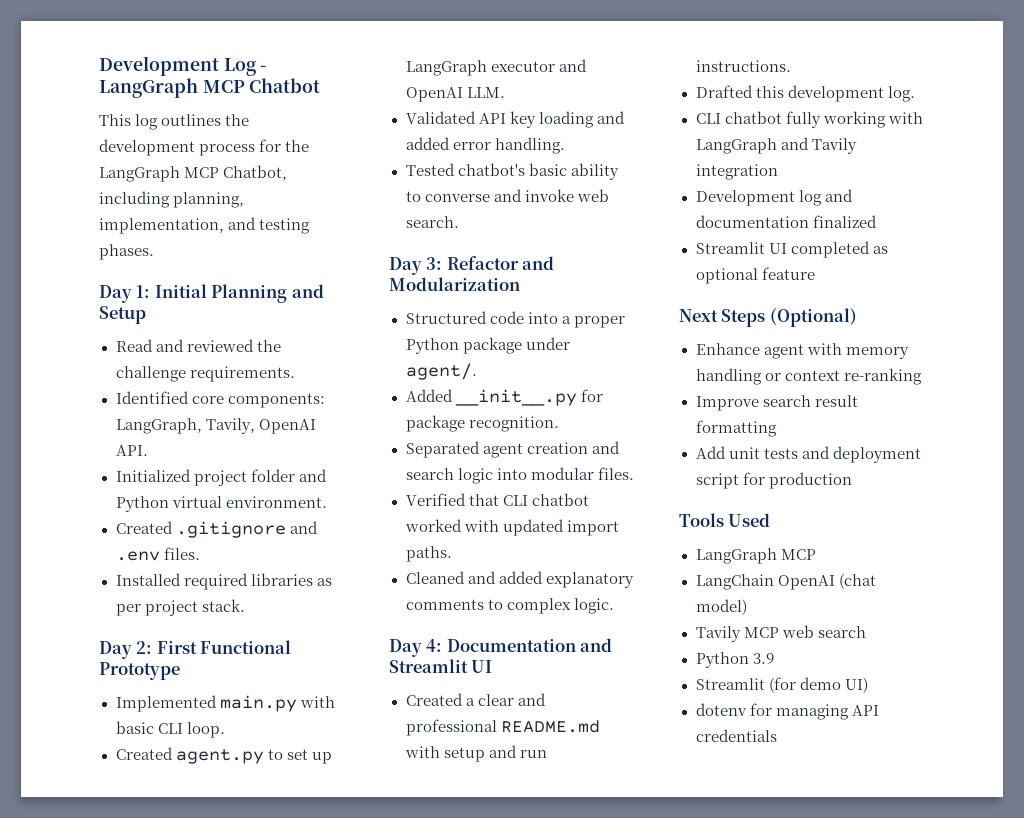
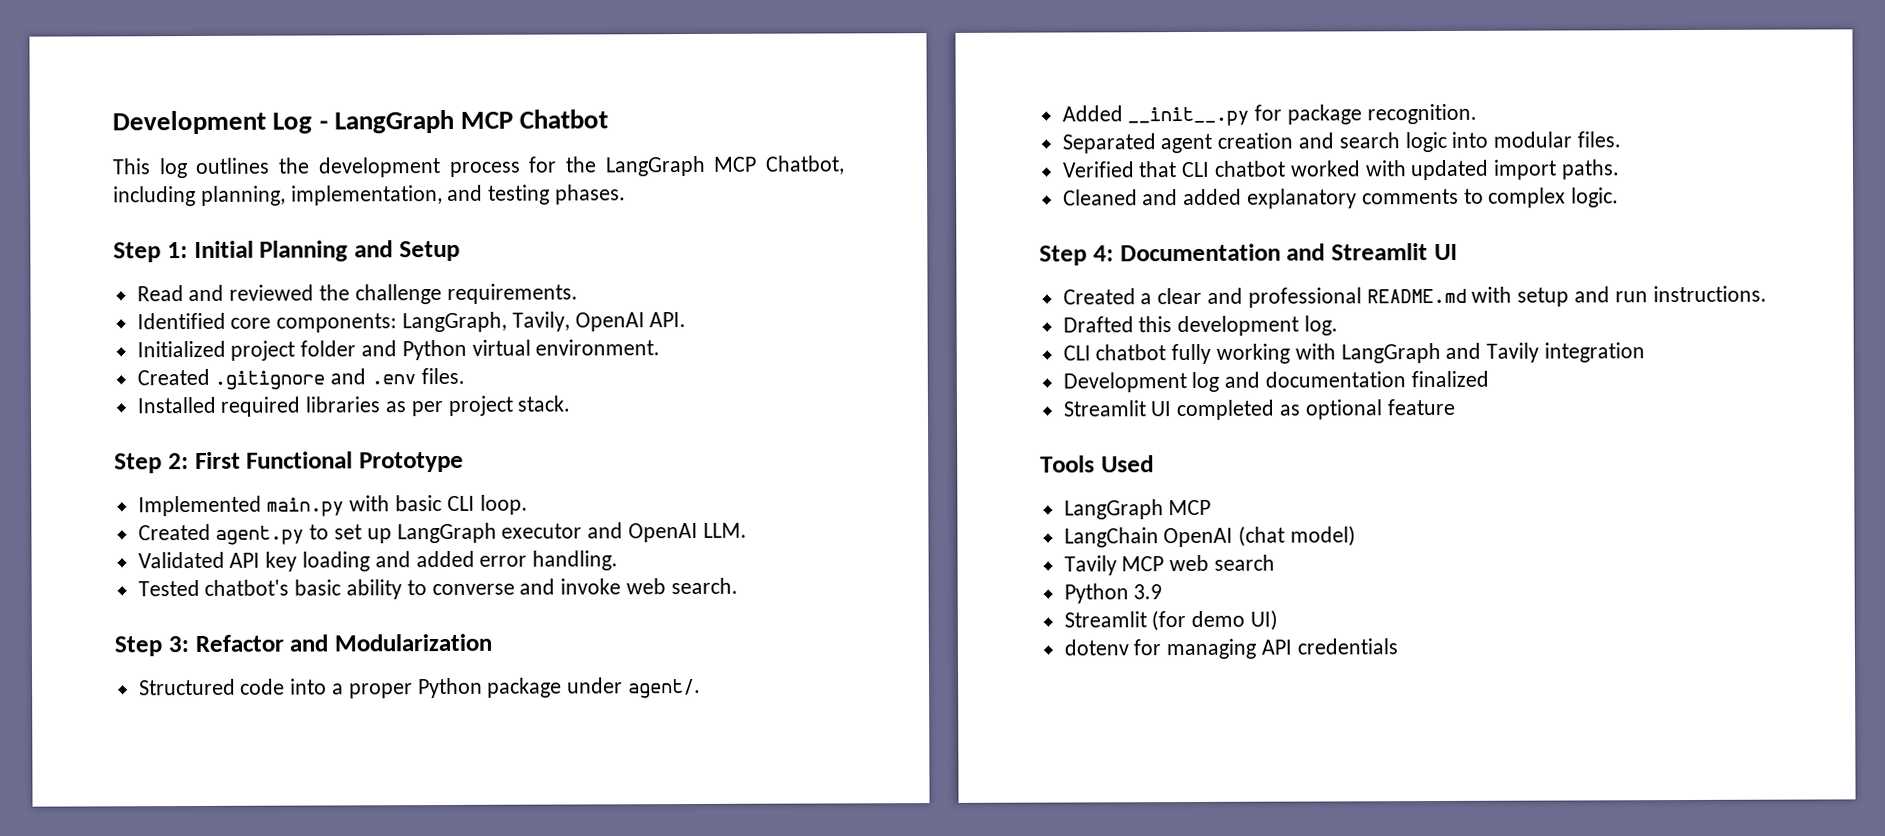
[99,285,132,303] Day -> [113,242,161,263] Step
[99,641,132,659] Day -> [114,453,162,474] Step
[389,257,422,275] Day -> [114,636,162,657] Step
[389,639,422,657] Day -> [1039,245,1087,266] Step
[679,308,857,327] [695,343,909,359] [695,368,922,385] [695,395,858,411] [695,420,777,437] [695,446,921,463] [695,472,852,489] // Next Steps (Optional) // Enhance agent with memory handling or context re-ranking // Improve search result formatting // Add unit tests and deployment script for production -> (1455, 407) none

